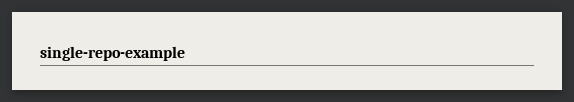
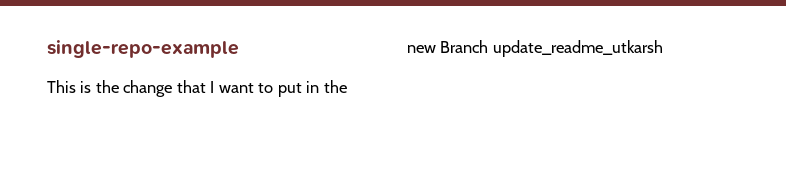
(185, 53) none -> [47,80,347,97] [407,40,663,57] // This is the change that I want to put in the new Branch update_readme_utkarsh

